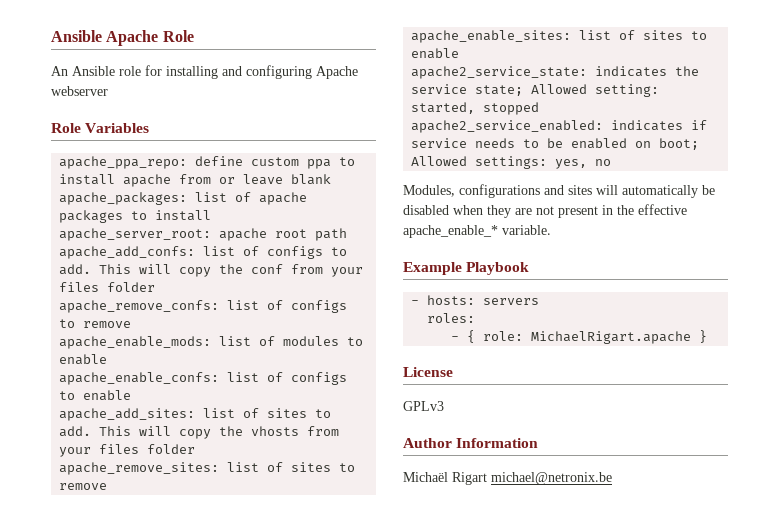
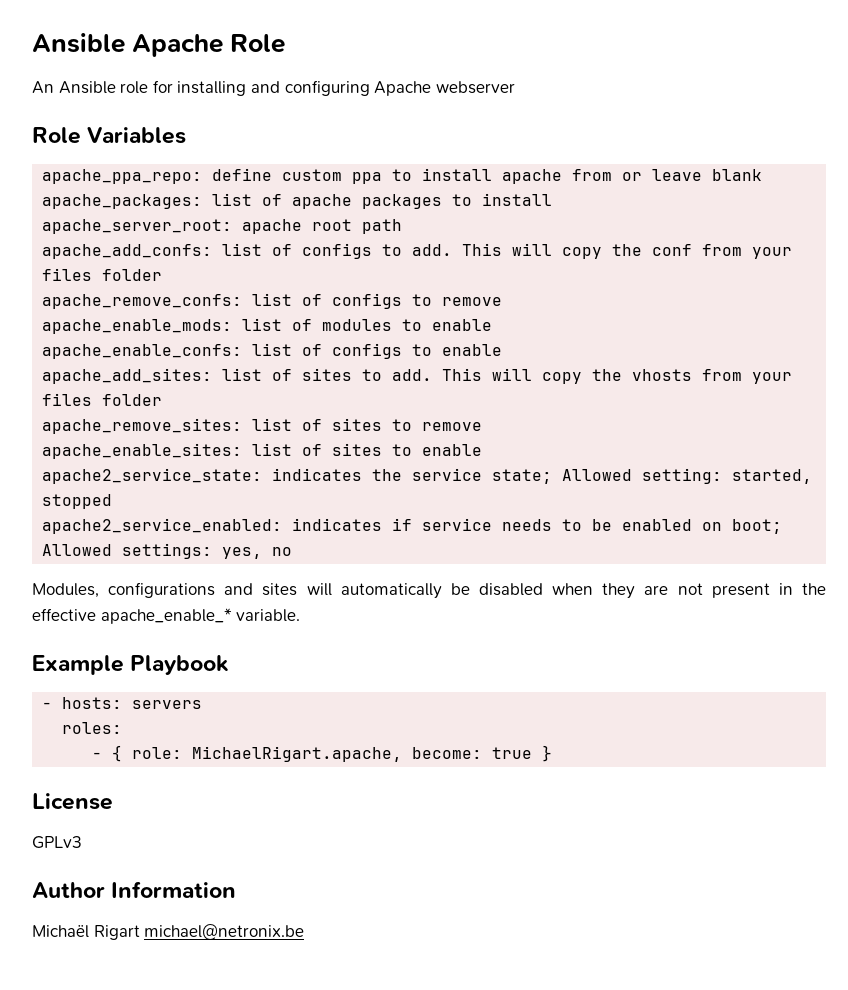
[531,331,692,344] MichaelRigart.apache -> [192,746,533,762] MichaelRigart.apache, become: true

